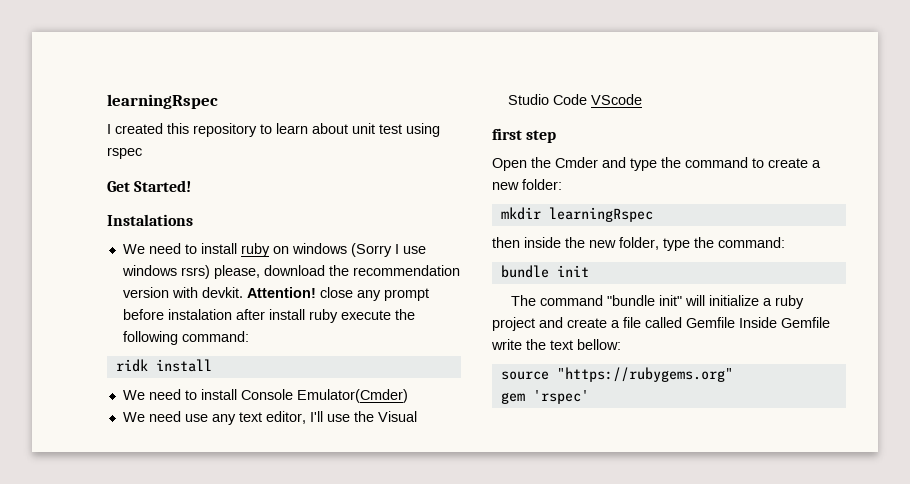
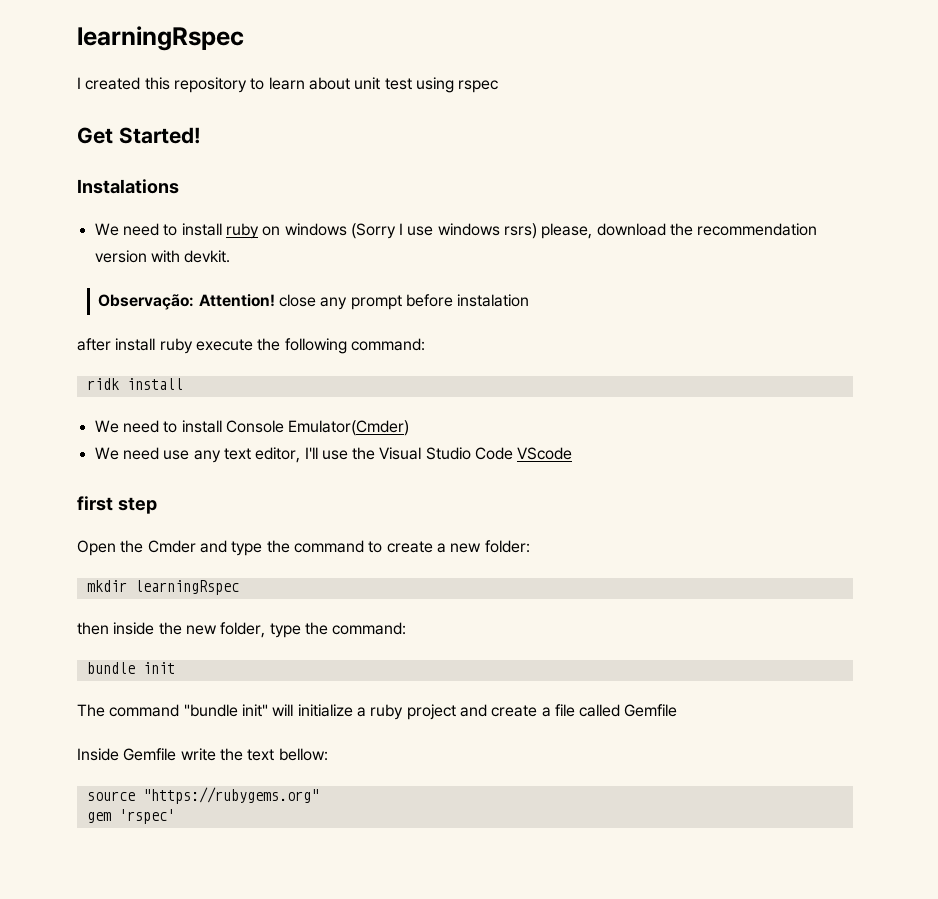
(243, 292) none -> [98,294,195,310] // Observação:
(232, 314) none -> (530, 300) //
(735, 322) none -> (678, 710) //

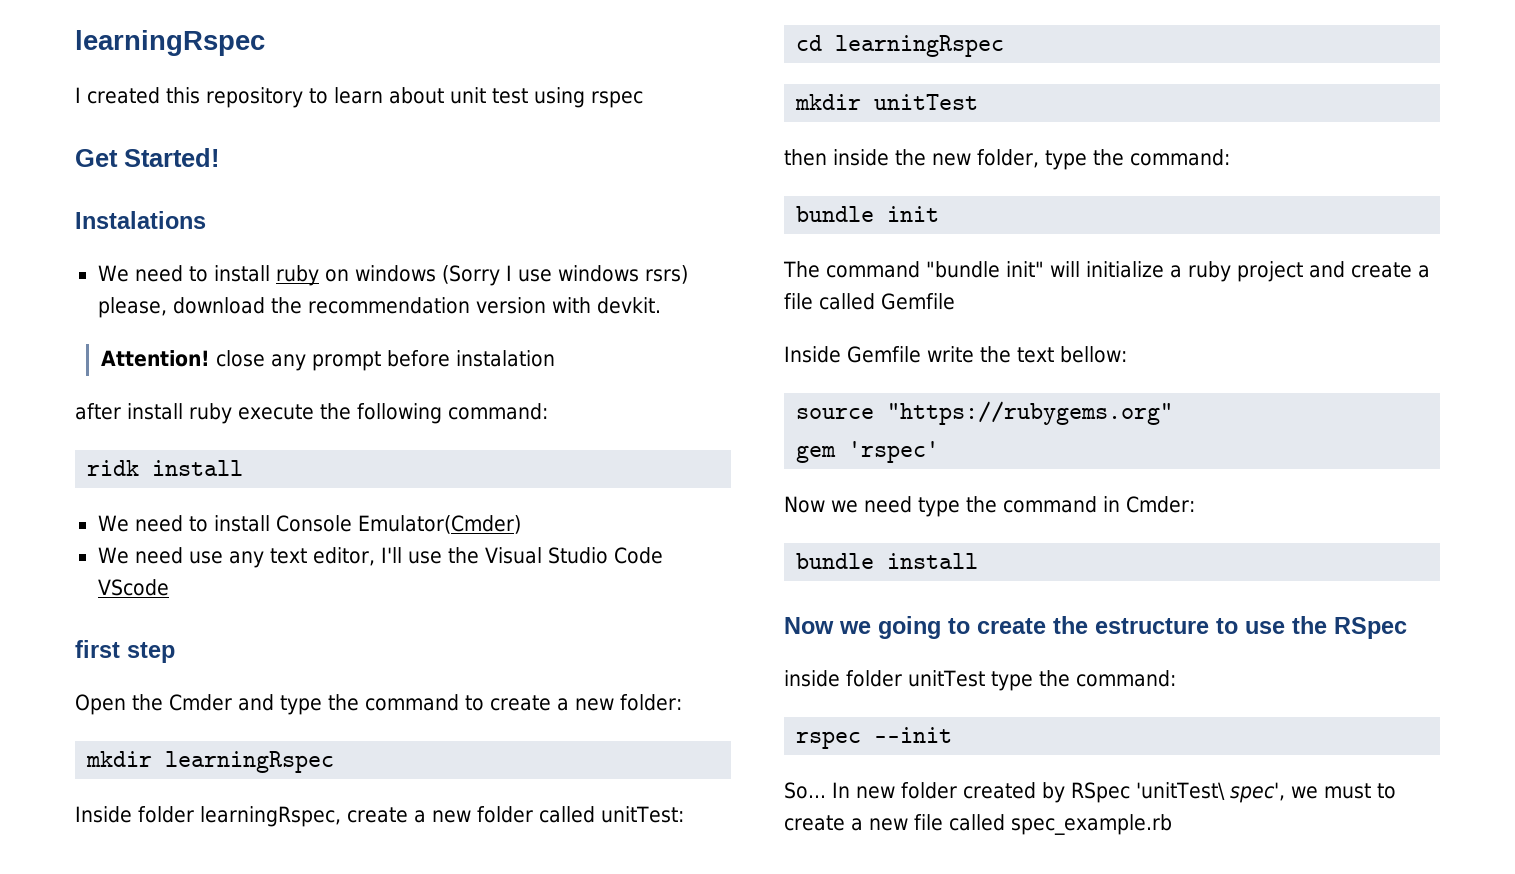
[98,294,195,310] Observação: -> (661, 305) none
(239, 587) none -> [75,806,684,827] [796,35,1005,57] [795,94,979,110] // Inside folder learningRspec, create a new folder called unitTest: // cd learningRspec // mkdir unitTest
(175, 816) none -> [784,496,1195,517] [796,553,979,569] [784,616,1407,639] [784,670,1176,691] [796,727,953,749] [784,782,1396,803] [784,814,1172,835] // Now we need type the command in Cmder: // bundle install // Now we going to create the estructure to use the RSpec // inside folder unitTest type the command: // rspec --init // So... In new folder created by RSpec 'unitTest\ spec', we must to create a new file called spec_example.rb

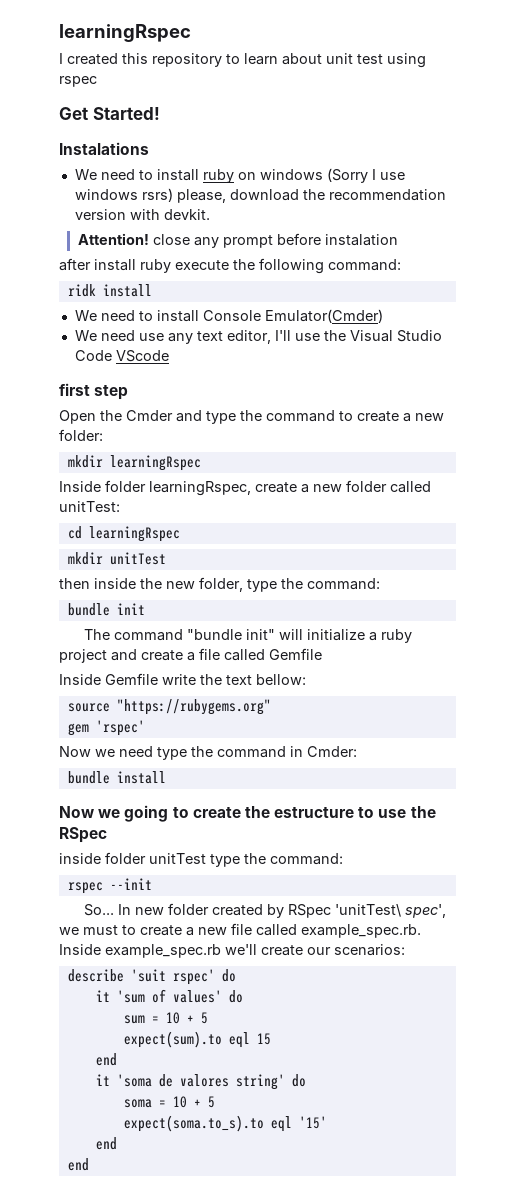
[1011,814,1172,835] spec_example.rb -> [301,924,421,938] [59,944,405,958] [67,969,236,985] [95,989,243,1003] [123,1012,208,1024] [123,1031,271,1048] [95,1053,117,1066] [95,1074,306,1090] [123,1096,215,1108] [123,1115,327,1132] [95,1137,117,1150] [67,1158,89,1171] example_spec.rb. Inside example_spec.rb we'll create our scenarios: // describe 'suit rspec' do // it 'sum of values' do // sum = 10 + 5 // expect(sum).to eql 15 // end // it 'soma de valores string' do // soma = 10 + 5 // expect(soma.to_s).to eql '15' // end // end

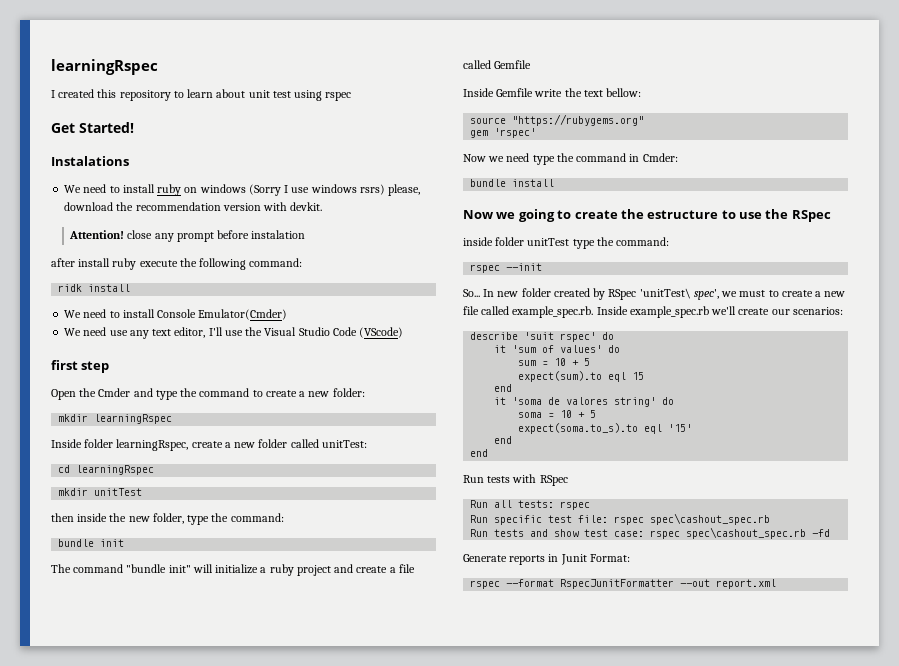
[115,350,169,362] VScode -> [359,327,404,338] (VScode)
(89, 1164) none -> [463,474,568,486] [470,500,591,510] [470,513,771,525] [470,527,831,539] [463,554,630,565] [470,579,777,589] // Run tests with RSpec // Run all tests: rspec // Run specific test file: rspec spec\cashout_spec.rb // Run tests and show test case: rspec spec\cashout_spec.rb -fd // Generate reports in Junit Format: // rspec --format RspecJunitFormatter --out report.xml

